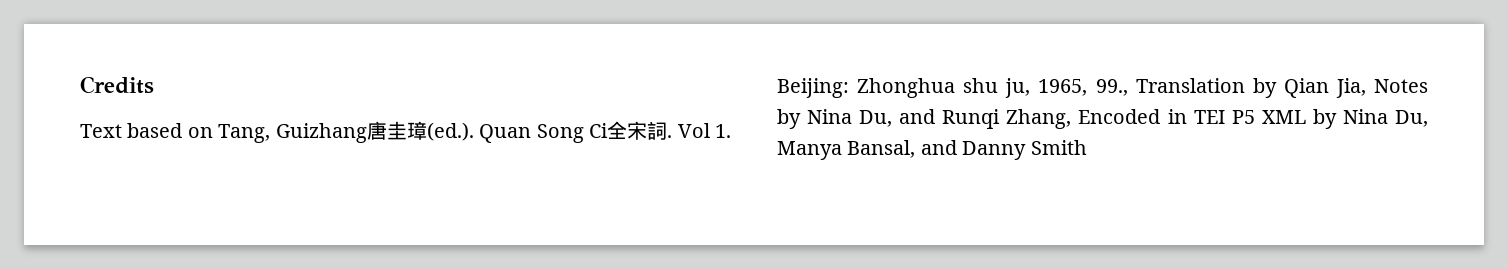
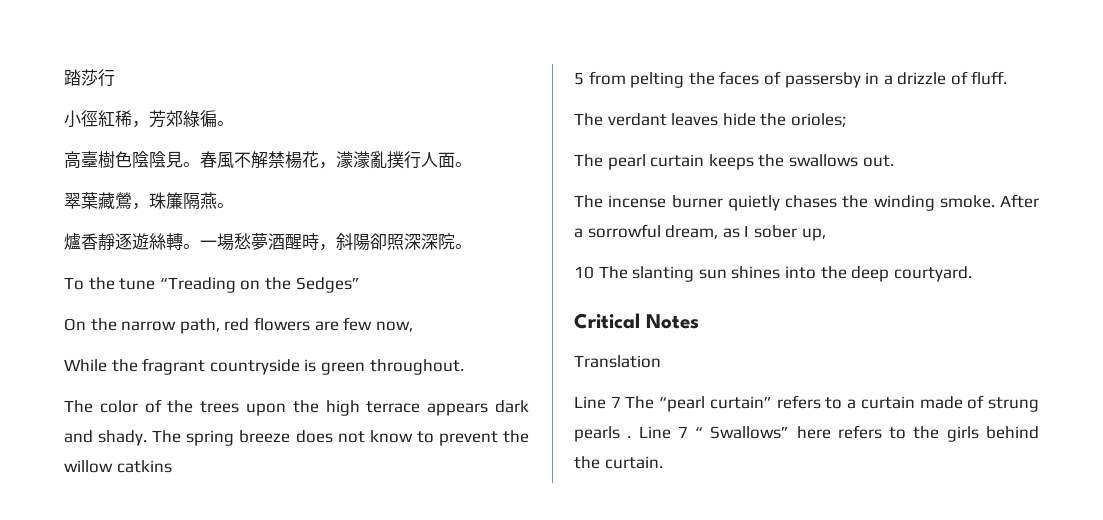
[80,76,154,94] [80,121,731,143] [777,78,1428,98] [777,109,1428,129] [777,140,1087,160] Credits // Text based on Tang, Guizhang唐圭璋(ed.). Quan Song Ci全宋詞. Vol 1. Beijing: Zhonghua shu ju, 1965, 99., Translation by Qian Jia, Notes by Nina Du, and Runqi Zhang, Encoded in TEI P5 XML by Nina Du, Manya Bansal, and Danny Smith -> [64,69,115,87] [64,110,234,128] [64,151,472,169] [64,192,234,210] [64,233,472,251] [64,277,360,293] [64,317,413,334] [64,358,464,375] [64,399,529,416] [64,430,530,446] [64,460,172,473] [574,71,1008,88] [574,113,846,127] [574,154,894,170] [574,194,1039,211] [574,224,826,241] [574,266,972,282] [574,313,699,329] [574,355,661,368] [574,395,1039,412] [574,425,1039,442] [574,456,663,469] 踏莎行 // 小徑紅稀，芳郊綠徧。 // 高臺樹色陰陰見。春風不解禁楊花，濛濛亂撲行人面。 // 翠葉藏鶯，珠簾隔燕。 // 爐香靜逐遊絲轉。一場愁夢酒醒時，斜陽卻照深深院。 // To the tune “Treading on the Sedges” // On the narrow path, red flowers are few now, // While the fragrant countryside is green throughout. // The color of the trees upon the high terrace appears dark and shady. The spring breeze does not know to prevent the willow catkins // 5 from pelting the faces of passersby in a drizzle of fluff. // The verdant leaves hide the orioles; // The pearl curtain keeps the swallows out. // The incense burner quietly chases the winding smoke. After a sorrowful dream, as I sober up, // 10 The slanting sun shines into the deep courtyard. // Critical Notes // Translation // Line 7 The “pearl curtain” refers to a curtain made of strung pearls . Line 7 “ Swallows” here refers to the girls behind the curtain.

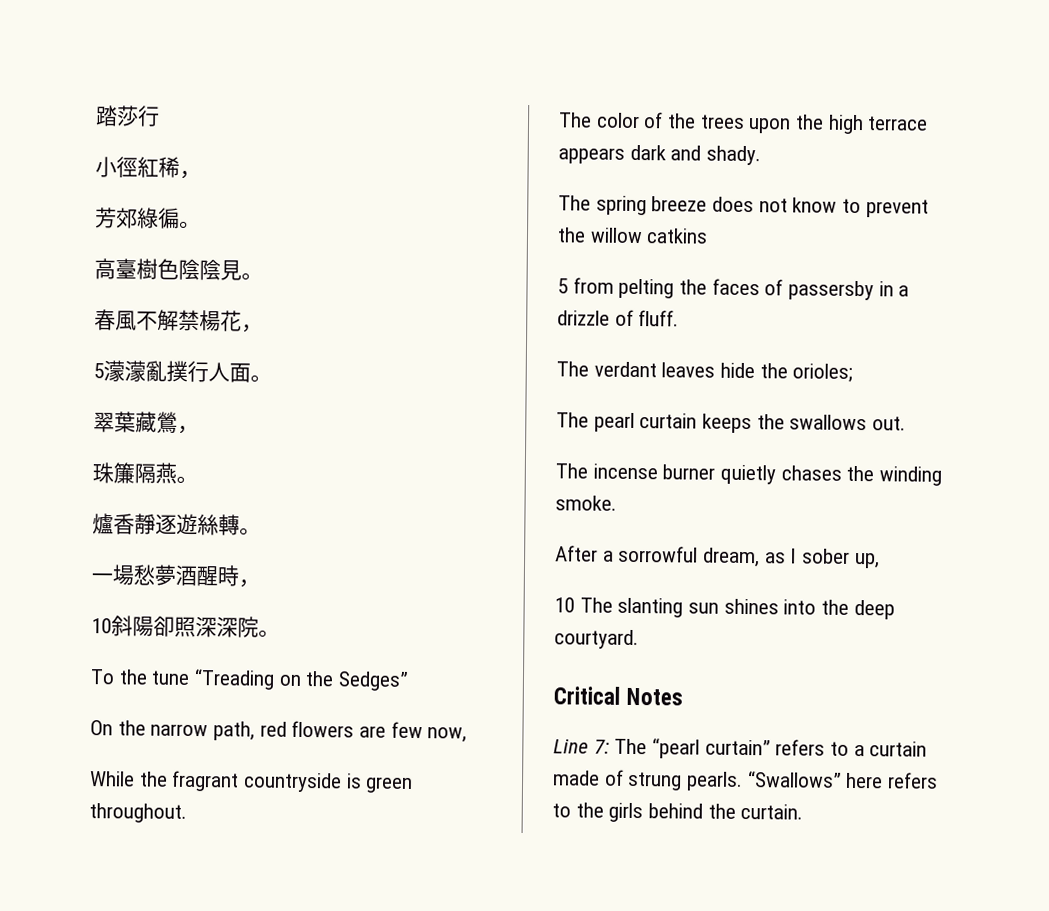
(149, 124) none -> (201, 175) //
(200, 164) none -> (263, 276) //
(336, 165) none -> [93,363,104,379] // 5
(149, 206) none -> (199, 430) //
(200, 246) none -> (261, 531) //
(336, 247) none -> [91,618,112,634] // 10
(148, 438) none -> (762, 155) //
(995, 201) none -> (617, 503) //
[574,355,661,368] [574,396,621,409] // Translation // Line 7 -> [553,738,610,754] // Line 7:
[574,426,790,442] pearls . Line 7 “ Swallows” -> [686,771,842,791] pearls. “Swallows”

